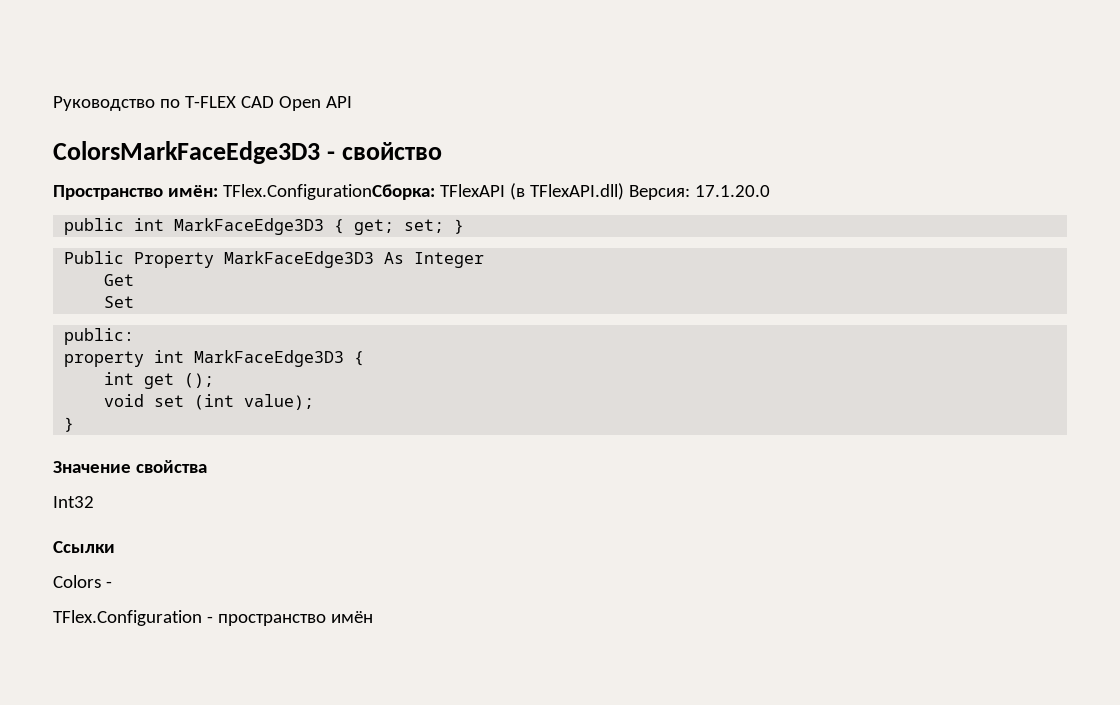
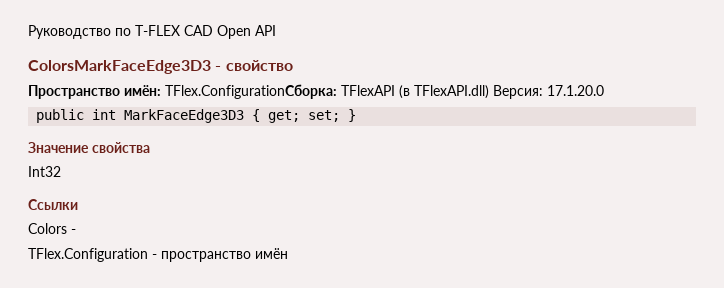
[64,251,485,268] [104,274,135,286] [104,296,135,308] [64,328,135,345] [64,350,365,367] [104,372,215,389] [104,394,315,410] [64,417,75,432] // Public Property MarkFaceEdge3D3 As Integer // Get // Set // public: // property int MarkFaceEdge3D3 { // int get (); // void set (int value); // } -> (357, 115) none

